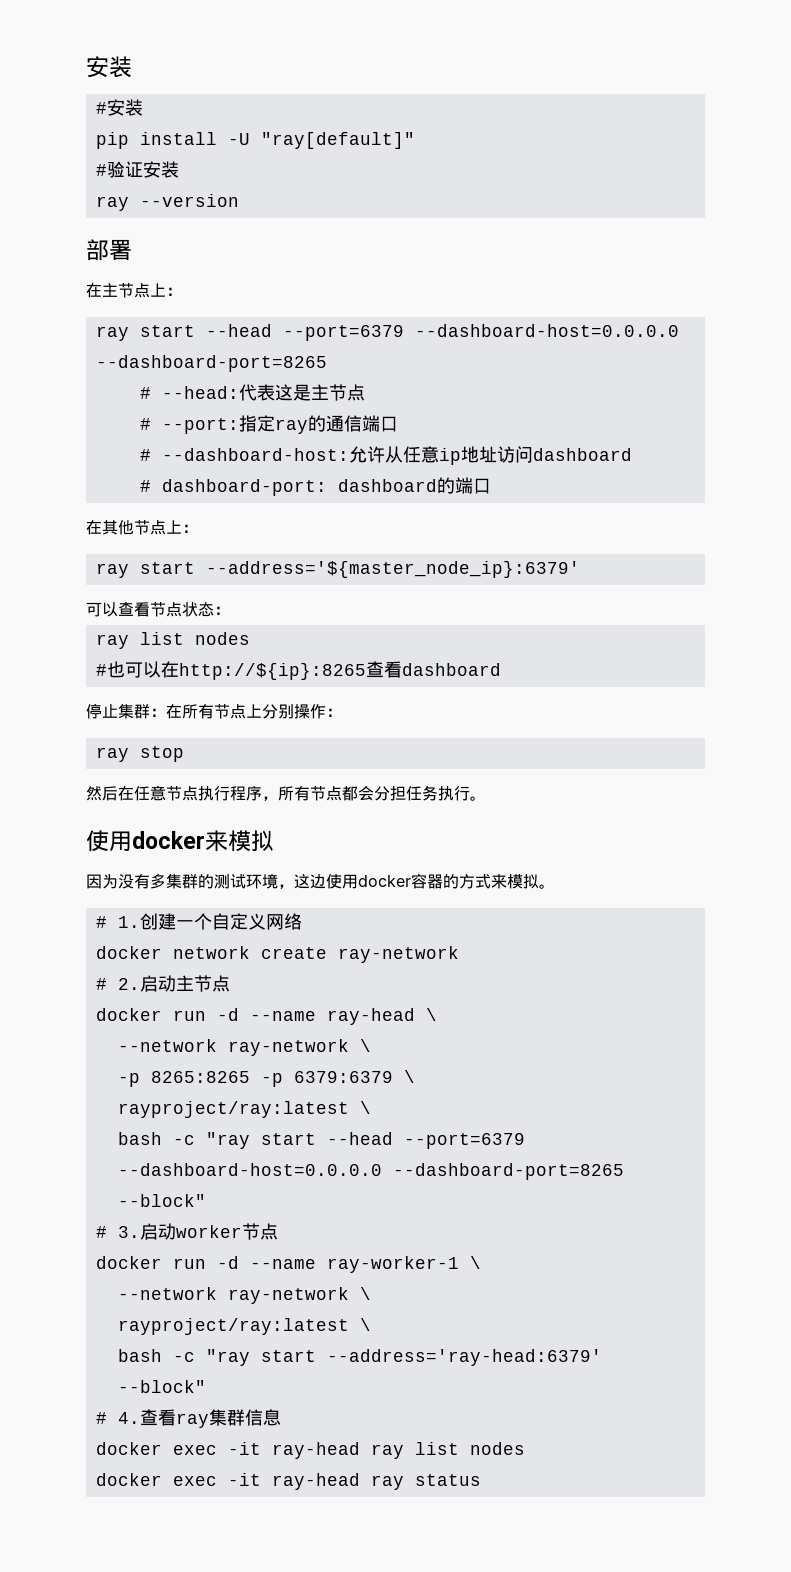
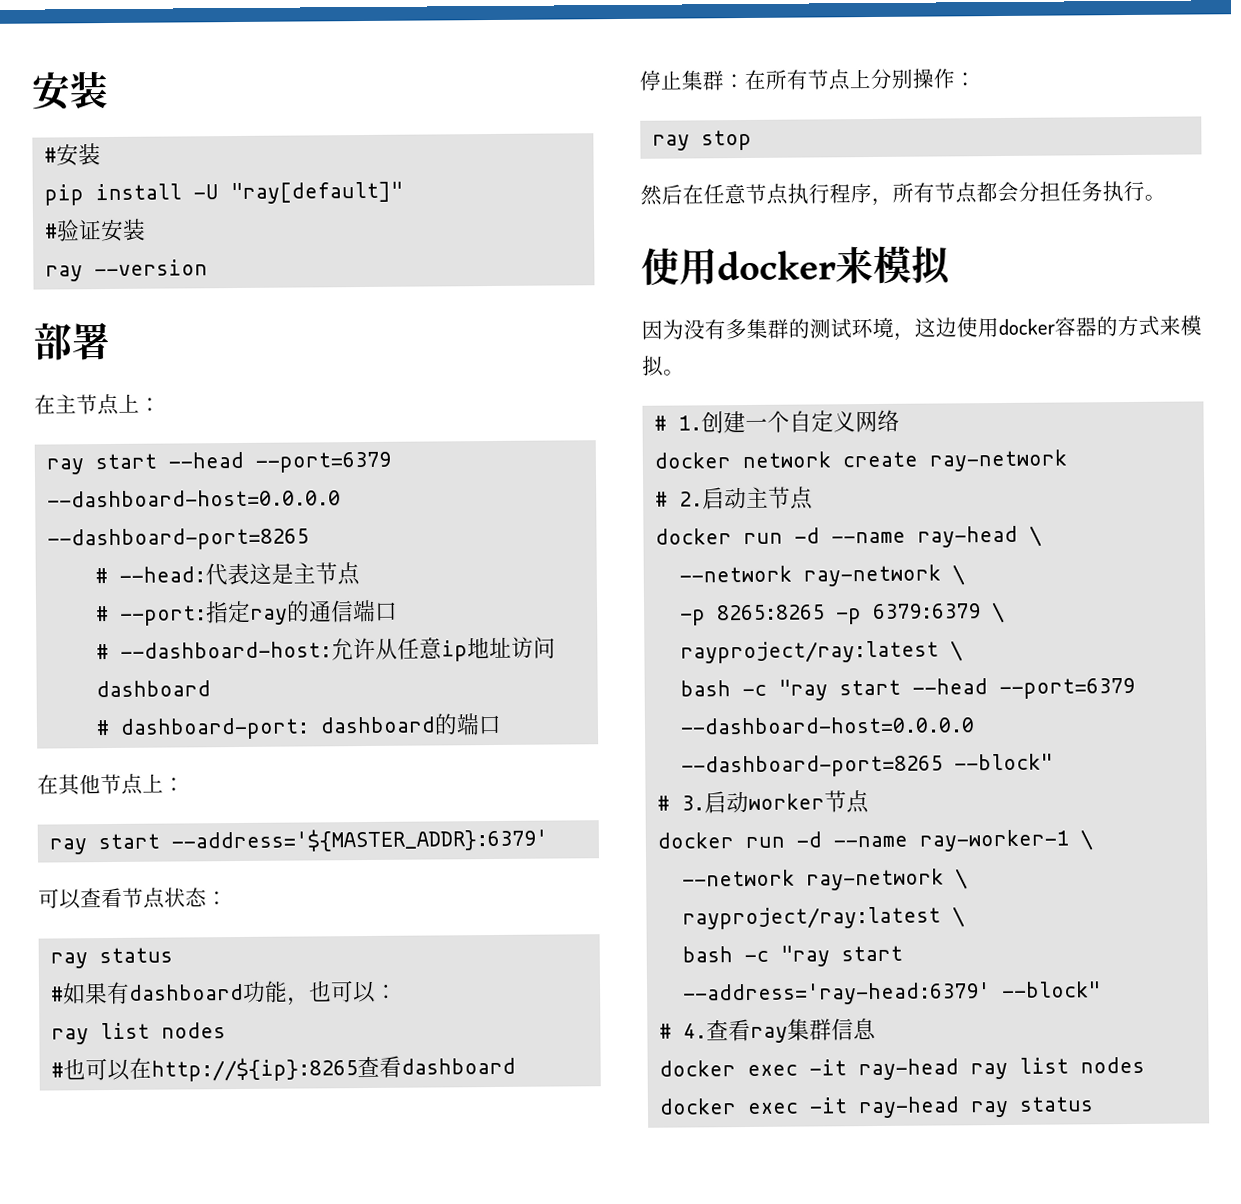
[205,561,580,578] --address='${master_node_ip}:6379' -> [171,827,549,853] --address='${MASTER_ADDR}:6379'
(230, 610) none -> [50,947,174,969] [51,980,399,1006] // ray status // #如果有dashboard功能，也可以：

